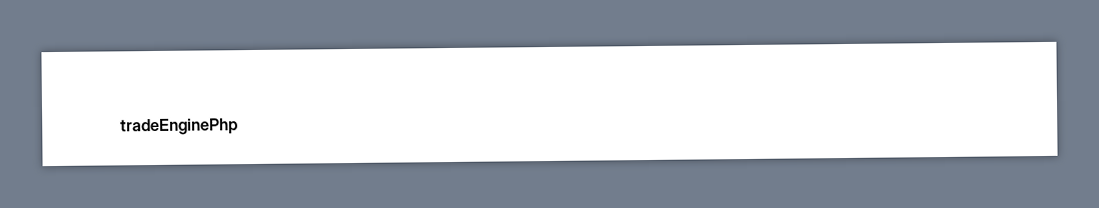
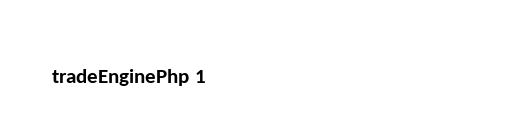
(238, 127) none -> [194,70,206,83] 1

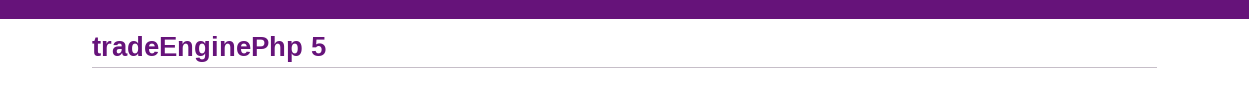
[194,70,206,83] 1 -> [311,37,326,56] 5

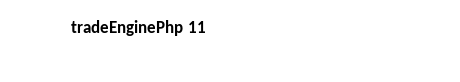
[311,37,326,56] 5 -> [187,21,206,33] 11

